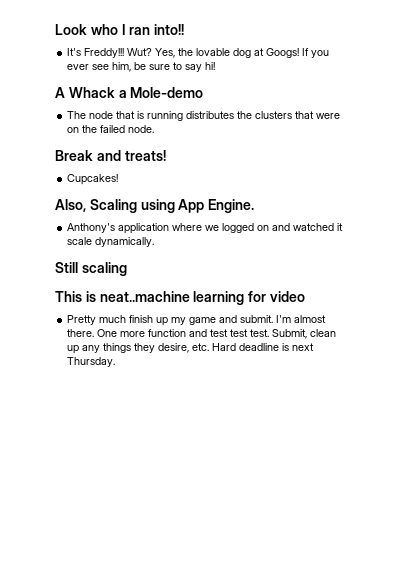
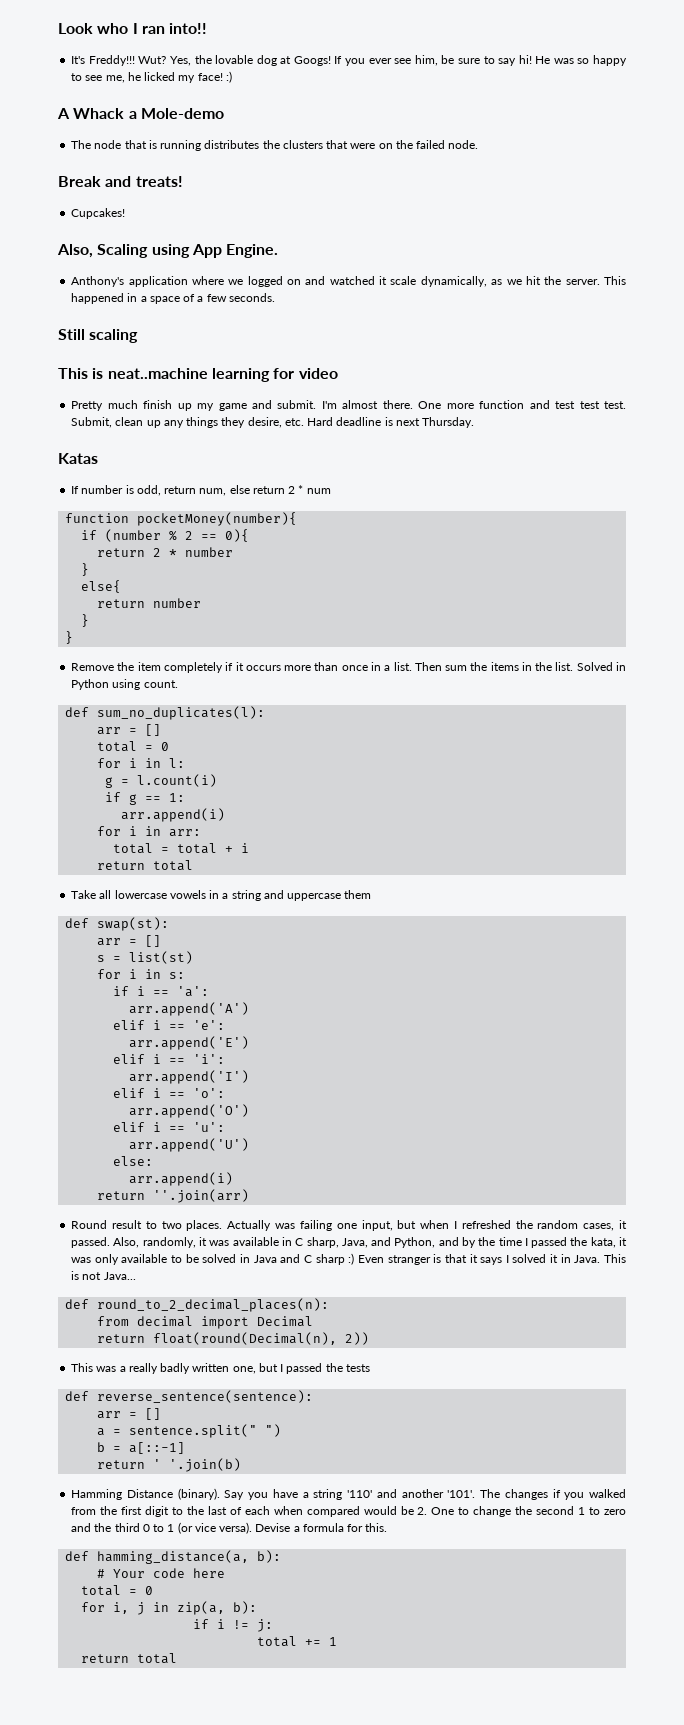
(216, 66) none -> [535,55,627,66] [71,71,232,83] He was so happy to see me, he licked my face! :)
[95,237,155,247] dynamically. -> [420,276,626,287] [71,293,275,304] dynamically, as we hit the server. This happened in a space of a few seconds.
(116, 362) none -> [58,453,98,464] [71,485,331,496] [65,512,298,526] [81,529,250,542] [97,547,234,557] [81,563,90,576] [81,580,122,593] [97,598,202,608] [81,614,90,627] [65,631,74,644] [71,662,626,673] [71,679,178,690] [65,706,266,720] [97,724,162,736] [97,741,170,752] [97,758,186,768] [105,774,218,788] [105,792,186,805] [121,808,226,822] [97,826,202,837] [113,843,250,854] [97,860,194,871] [71,890,372,901] [65,917,170,931] [97,935,162,947] [97,951,194,964] [97,969,186,979] [113,986,210,997] [129,1002,250,1016] [113,1020,226,1030] [129,1036,250,1050] [113,1054,226,1064] [129,1070,250,1084] [113,1088,226,1098] [129,1104,250,1118] [113,1122,226,1132] [129,1138,250,1152] [113,1156,154,1166] [129,1172,234,1186] [97,1189,250,1203] [71,1220,627,1231] [71,1237,627,1248] [71,1253,627,1265] [71,1271,136,1280] [65,1298,330,1312] [97,1316,314,1329] [97,1332,370,1345] [71,1363,370,1374] [65,1390,314,1403] [97,1408,162,1420] [97,1424,282,1438] [97,1442,186,1454] [97,1458,242,1472] [71,1488,626,1500] [71,1506,626,1517] [71,1522,388,1534] [65,1550,282,1564] [97,1568,226,1578] [81,1585,154,1596] [81,1601,258,1615] [193,1619,274,1632] [257,1636,338,1647] [81,1653,178,1664] // Katas // If number is odd, return num, else return 2 * num // function pocketMoney(number){ // if (number % 2 == 0){ // return 2 * number // } // else{ // return number // } // } // Remove the item completely if it occurs more than once in a list. Then sum the items in the list. Solved in Python using count. // def sum_no_duplicates(l): // arr = [] // total = 0 // for i in l: // g = l.count(i) // if g == 1: // arr.append(i) // for i in arr: // total = total + i // return total // Take all lowercase vowels in a string and uppercase them // def swap(st): // arr = [] // s = list(st) // for i in s: // if i == 'a': // arr.append('A') // elif i == 'e': // arr.append('E') // elif i == 'i': // arr.append('I') // elif i == 'o': // arr.append('O') // elif i == 'u': // arr.append('U') // else: // arr.append(i) // return ''.join(arr) // Round result to two places. Actually was failing one input, but when I refreshed the random cases, it passed. Also, randomly, it was available in C sharp, Java, and Python, and by the time I passed the kata, it was only available to be solved in Java and C sharp :) Even stranger is that it says I solved it in Java. This is not Java... // def round_to_2_decimal_places(n): // from decimal import Decimal // return float(round(Decimal(n), 2)) // This was a really badly written one, but I passed the tests // def reverse_sentence(sentence): // arr = [] // a = sentence.split(" ") // b = a[::-1] // return ' '.join(b) // Hamming Distance (binary). Say you have a string '110' and another '101'. The changes if you walked from the first digit to the last of each when compared would be 2. One to change the second 1 to zero and the third 0 to 1 (or vice versa). Devise a formula for this. // def hamming_distance(a, b): // # Your code here // total = 0 // for i, j in zip(a, b): // if i != j: // total += 1 // return total

